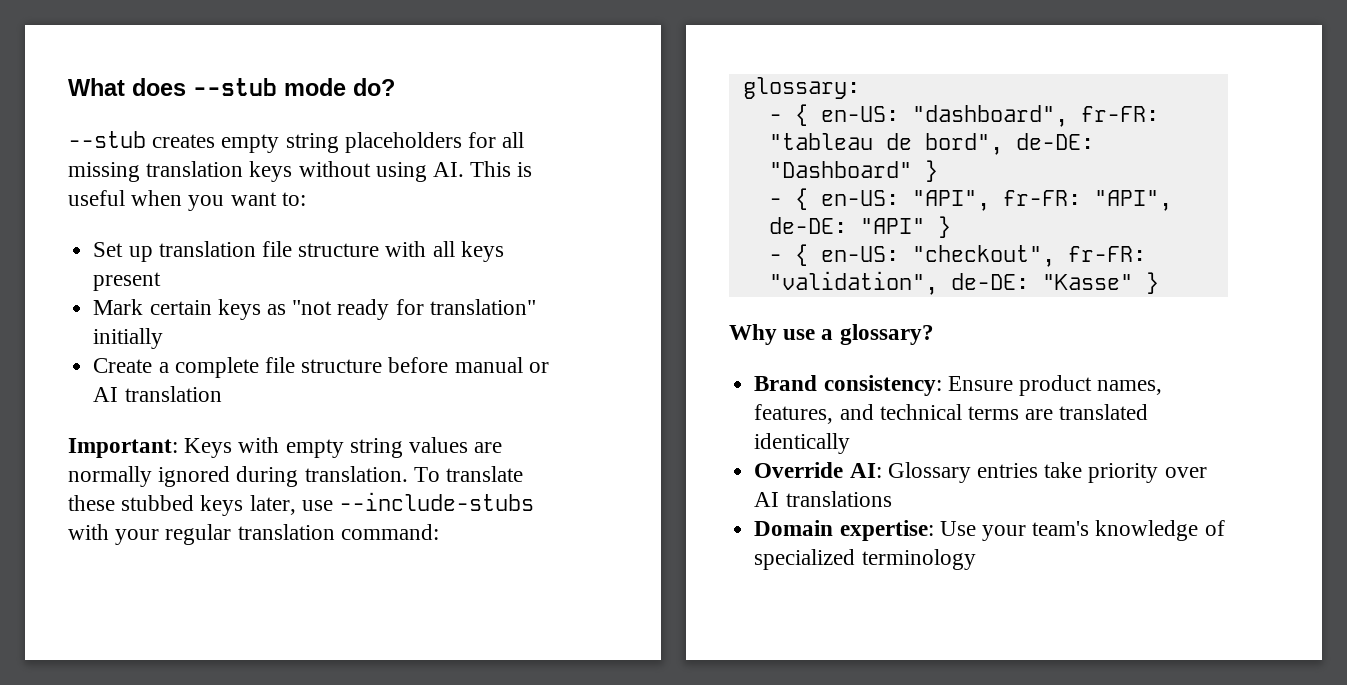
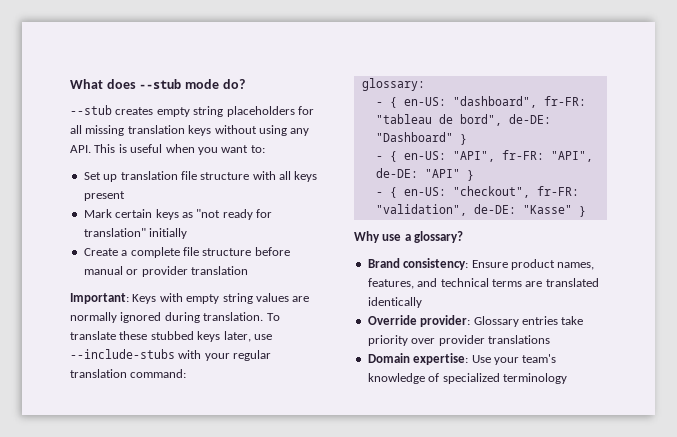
[433,162,465,177] AI. -> [290,128,310,136] [70,145,91,153] any API.
[93,387,119,402] AI -> [141,266,188,277] provider
[849,463,882,478] AI: -> [420,315,471,327] provider:
[754,492,780,507] AI -> [438,335,485,346] provider

